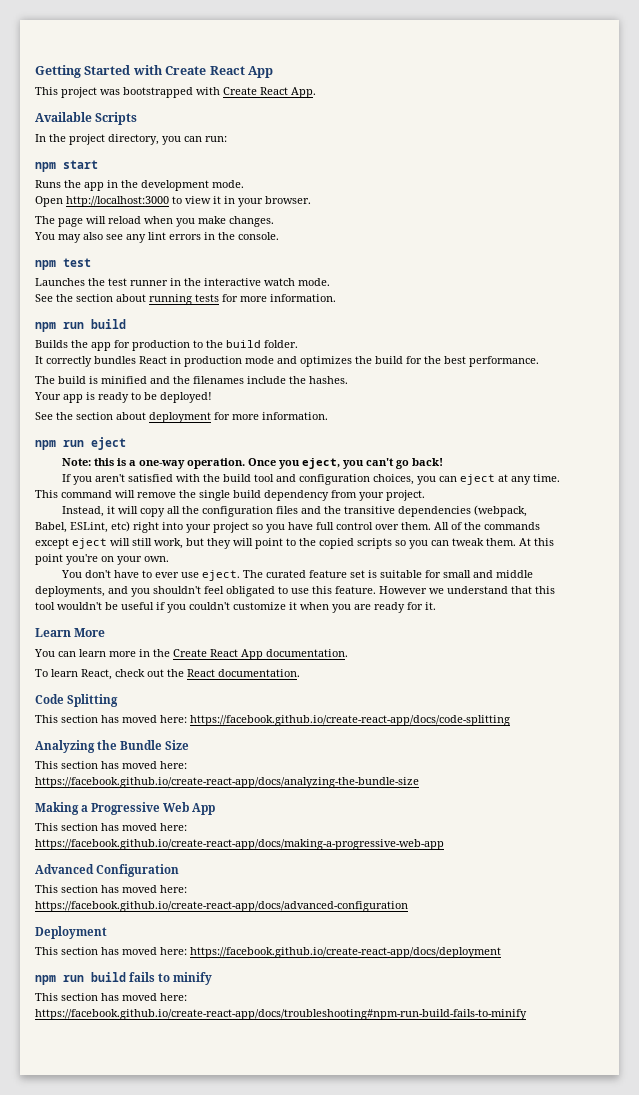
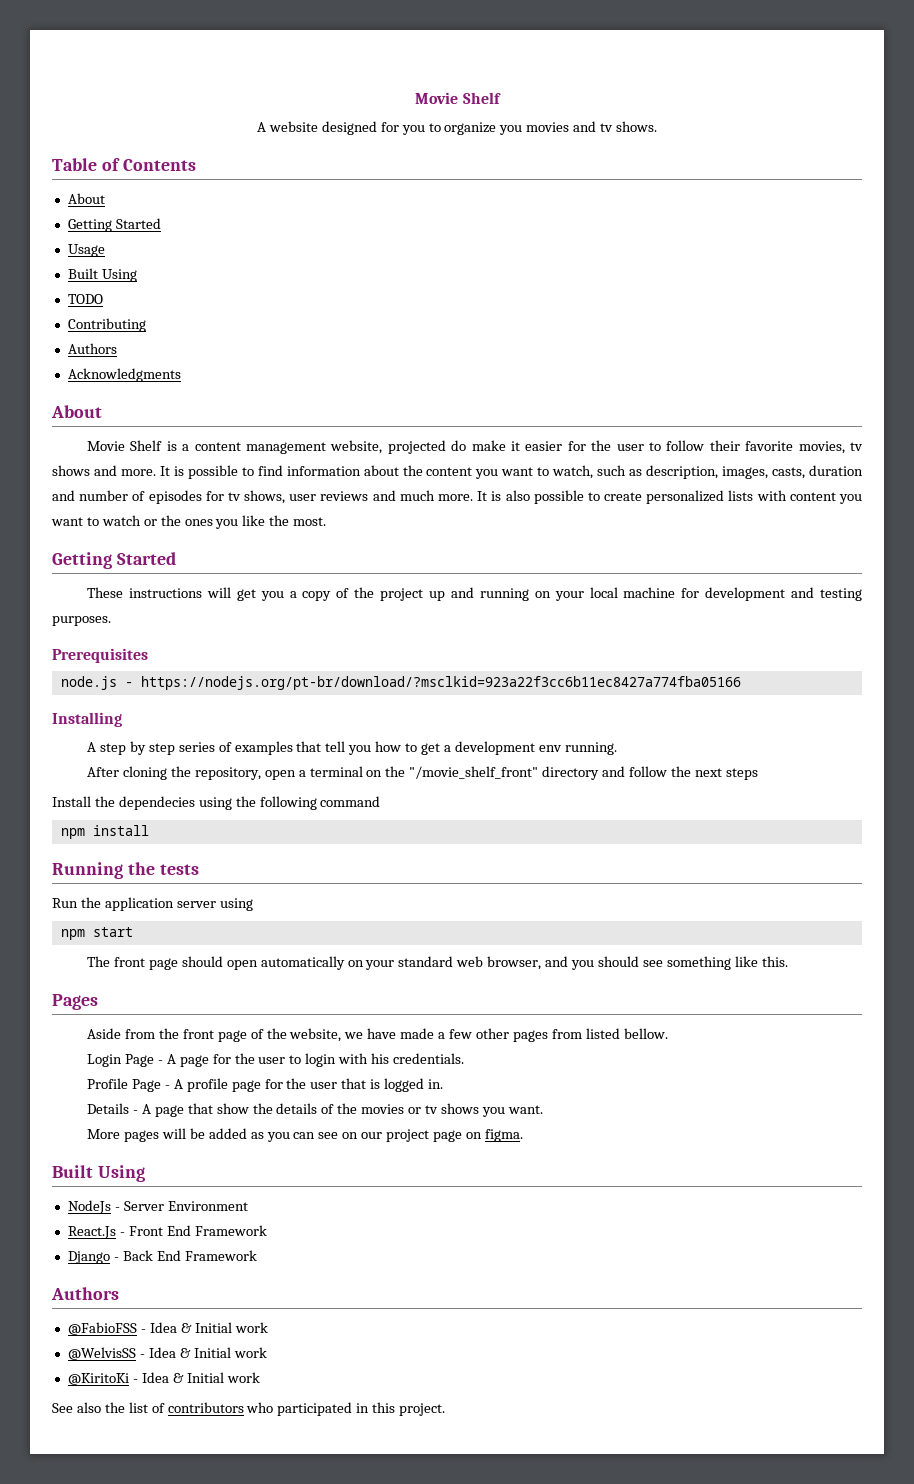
[35,65,273,78] [35,87,316,98] [35,112,138,125] [35,134,227,145] [35,160,98,172] [35,180,244,191] [35,196,311,207] [35,216,274,227] [34,232,279,243] [35,258,91,270] [35,278,330,286] [35,294,336,305] [35,319,126,332] [35,340,298,351] [35,356,539,367] [35,376,348,384] [34,392,212,403] [35,412,328,423] [35,437,126,450] [61,458,443,469] [61,474,560,485] [35,490,425,501] [61,505,527,517] [35,521,540,533] [35,538,554,549] [35,554,169,565] [60,570,533,581] [35,586,555,597] [35,602,436,613] [35,628,106,637] [34,649,348,660] [35,669,300,680] [35,694,119,707] [35,715,510,726] [35,740,190,753] [35,761,187,769] [35,777,419,788] [35,802,216,815] [35,823,187,831] [35,839,444,850] [35,864,180,877] [35,885,187,893] [35,901,408,912] [35,926,107,939] [35,947,501,958] [35,972,213,985] [35,993,187,1001] [35,1009,527,1020] Getting Started with Create React App // This project was bootstrapped with Create React App. // Available Scripts // In the project directory, you can run: // npm start // Runs the app in the development mode. // Open http://localhost:3000 to view it in your browser. // The page will reload when you make changes. // You may also see any lint errors in the console. // npm test // Launches the test runner in the interactive watch mode. // See the section about running tests for more information. // npm run build // Builds the app for production to the build folder. // It correctly bundles React in production mode and optimizes the build for the best performance. // The build is minified and the filenames include the hashes. // Your app is ready to be deployed! // See the section about deployment for more information. // npm run eject // Note: this is a one-way operation. Once you eject, you can't go back! // If you aren't satisfied with the build tool and configuration choices, you can eject at any time. This command will remove the single build dependency from your project. // Instead, it will copy all the configuration files and the transitive dependencies (webpack, Babel, ESLint, etc) right into your project so you have full control over them. All of the commands except eject will still work, but they will point to the copied scripts so you can tweak them. At this point you're on your own. // You don't have to ever use eject. The curated feature set is suitable for small and middle deployments, and you shouldn't feel obligated to use this feature. However we understand that this tool wouldn't be useful if you couldn't customize it when you are ready for it. // Learn More // You can learn more in the Create React App documentation. // To learn React, check out the React documentation. // Code Splitting // This section has moved here: https://facebook.github.io/create-react-app/docs/code-splitting // Analyzing the Bundle Size // This section has moved here: https://facebook.github.io/create-react-app/docs/analyzing-the-bundle-size // Making a Progressive Web App // This section has moved here: https://facebook.github.io/create-react-app/docs/making-a-progressive-web-app // Advanced Configuration // This section has moved here: https://facebook.github.io/create-react-app/docs/advanced-configuration // Deployment // This section has moved here: https://facebook.github.io/create-react-app/docs/deployment // npm run build fails to minify // This section has moved here: https://facebook.github.io/create-react-app/docs/troubleshooting#npm-run-build-fails-to-minify -> [415,92,501,104] [256,121,658,135] [52,158,196,171] [67,193,105,204] [67,218,161,232] [67,244,105,257] [67,268,137,282] [67,294,103,304] [67,318,146,332] [67,343,117,354] [67,368,181,382] [51,405,102,418] [87,440,864,454] [52,465,864,479] [52,490,862,504] [51,515,327,529] [52,552,176,569] [87,587,863,601] [52,616,111,626] [52,648,148,663] [60,676,741,690] [52,712,122,727] [87,741,617,755] [87,766,758,780] [52,796,381,810] [60,825,149,839] [52,862,199,879] [52,897,253,911] [60,927,133,940] [87,956,788,970] [52,994,98,1010] [87,1028,668,1042] [87,1053,465,1067] [87,1078,444,1092] [87,1103,543,1117] [87,1128,523,1142] [52,1165,145,1182] [67,1200,248,1214] [67,1225,267,1239] [67,1250,257,1264] [51,1287,119,1300] [67,1322,268,1335] [67,1347,267,1360] [67,1372,260,1385] [52,1402,446,1416] Movie Shelf // A website designed for you to organize you movies and tv shows. // Table of Contents // About // Getting Started // Usage // Built Using // TODO // Contributing // Authors // Acknowledgments // About // Movie Shelf is a content management website, projected do make it easier for the user to follow their favorite movies, tv shows and more. It is possible to find information about the content you want to watch, such as description, images, casts, duration and number of episodes for tv shows, user reviews and much more. It is also possible to create personalized lists with content you want to watch or the ones you like the most. // Getting Started // These instructions will get you a copy of the project up and running on your local machine for development and testing purposes. // Prerequisites // node.js - https://nodejs.org/pt-br/download/?msclkid=923a22f3cc6b11ec8427a774fba05166 // Installing // A step by step series of examples that tell you how to get a development env running. // After cloning the repository, open a terminal on the "/movie_shelf_front" directory and follow the next steps // Install the dependecies using the following command // npm install // Running the tests // Run the application server using // npm start // The front page should open automatically on your standard web browser, and you should see something like this. // Pages // Aside from the front page of the website, we have made a few other pages from listed bellow. // Login Page - A page for the user to login with his credentials. // Profile Page - A profile page for the user that is logged in. // Details - A page that show the details of the movies or tv shows you want. // More pages will be added as you can see on our project page on figma. // Built Using // NodeJs - Server Environment // React.Js - Front End Framework // Django - Back End Framework // Authors // @FabioFSS - Idea & Initial work // @WelvisSS - Idea & Initial work // @KiritoKi - Idea & Initial work // See also the list of contributors who participated in this project.

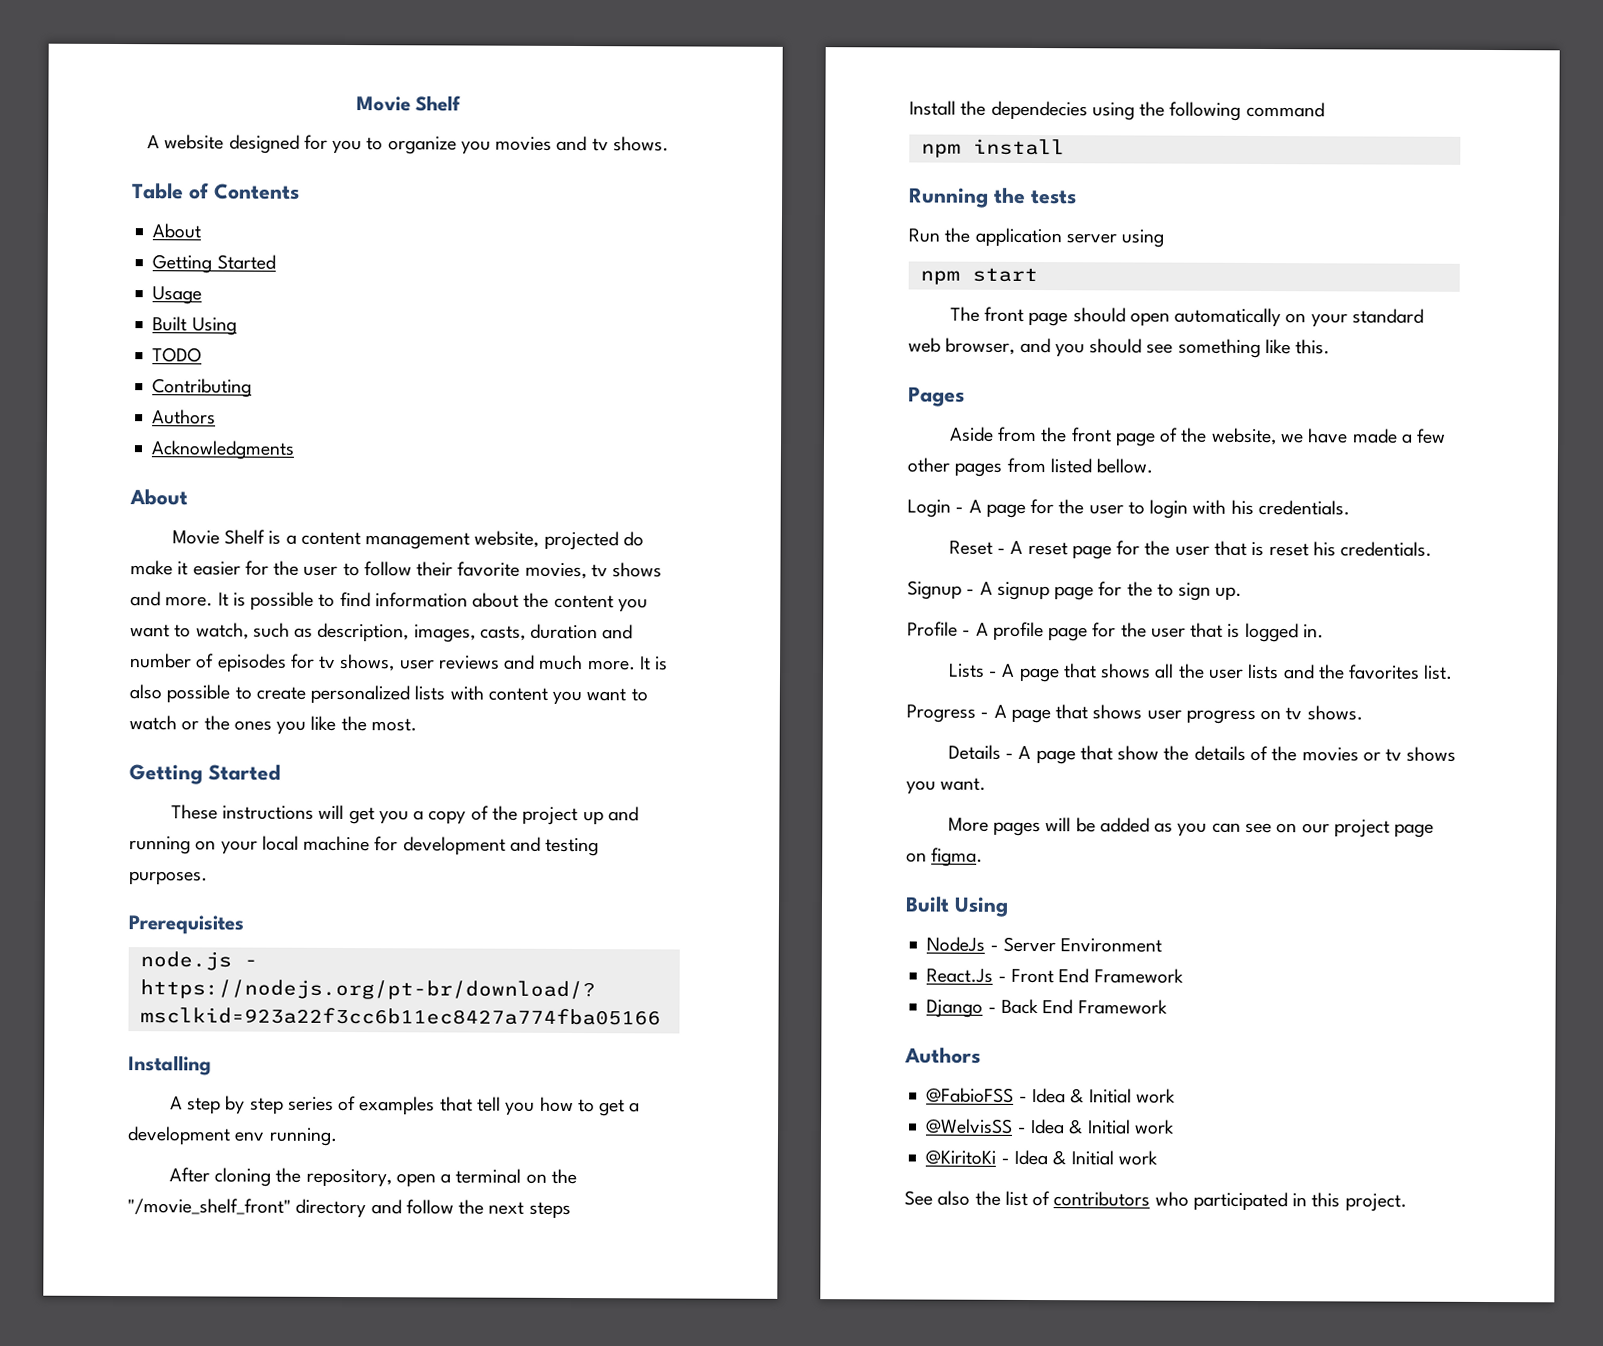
[125,1054,155,1067] Page -> (951, 508) none
(465, 1058) none -> [948,540,1433,560] [907,580,1243,601] // Reset - A reset page for the user that is reset his credentials. // Signup - A signup page for the to sign up.
[132,1079,162,1092] Page -> (958, 629) none
(444, 1084) none -> [947,663,1454,683] [906,704,1363,724] // Lists - A page that shows all the user lists and the favorites list. // Progress - A page that shows user progress on tv shows.

